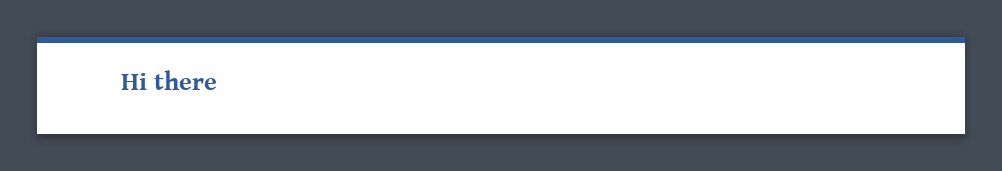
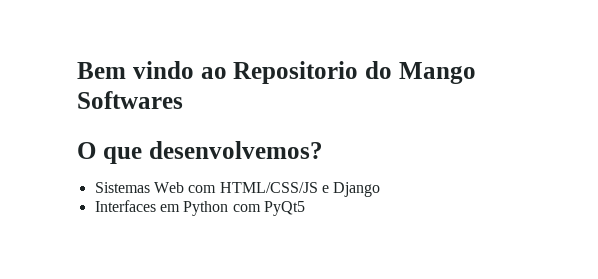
[121,70,218,90] Hi there -> [77,61,476,84] [77,91,183,109] [77,141,323,164] [94,182,381,197] [94,200,305,216] Bem vindo ao Repositorio do Mango Softwares // O que desenvolvemos? // Sistemas Web com HTML/CSS/JS e Django // Interfaces em Python com PyQt5

